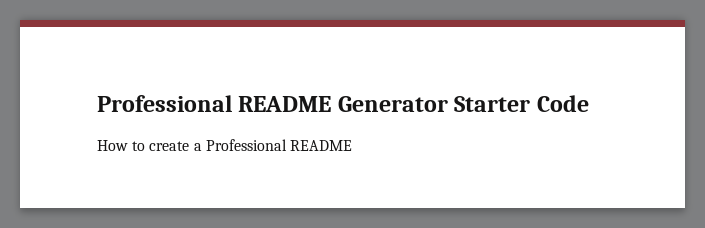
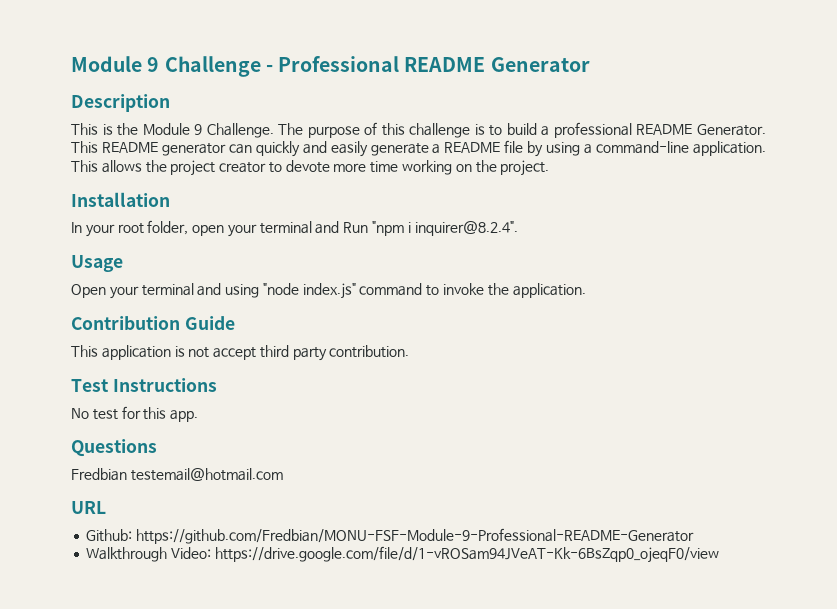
(97, 103) none -> [71,56,273,77] Module 9 Challenge -
[454,95,589,112] [97,139,352,151] Starter Code // How to create a Professional README -> [71,94,170,112] [71,122,766,138] [71,140,766,157] [71,160,550,176] [71,192,170,207] [71,220,518,237] [71,255,123,272] [71,283,586,299] [71,316,235,330] [71,345,410,361] [71,378,217,392] [71,406,199,422] [71,439,157,457] [71,468,283,481] [71,501,106,514] [86,528,695,544] [86,546,719,563] // Description // This is the Module 9 Challenge. The purpose of this challenge is to build a professional README Generator. This README generator can quickly and easily generate a README file by using a command-line application. This allows the project creator to devote more time working on the project. // Installation // In your root folder, open your terminal and Run "npm i inquirer@8.2.4". // Usage // Open your terminal and using "node index.js" command to invoke the application. // Contribution Guide // This application is not accept third party contribution. // Test Instructions // No test for this app. // Questions // Fredbian testemail@hotmail.com // URL // Github: https://github.com/Fredbian/MONU-FSF-Module-9-Professional-README-Generator // Walkthrough Video: https://drive.google.com/file/d/1-vROSam94JVeAT-Kk-6BsZqp0_ojeqF0/view

